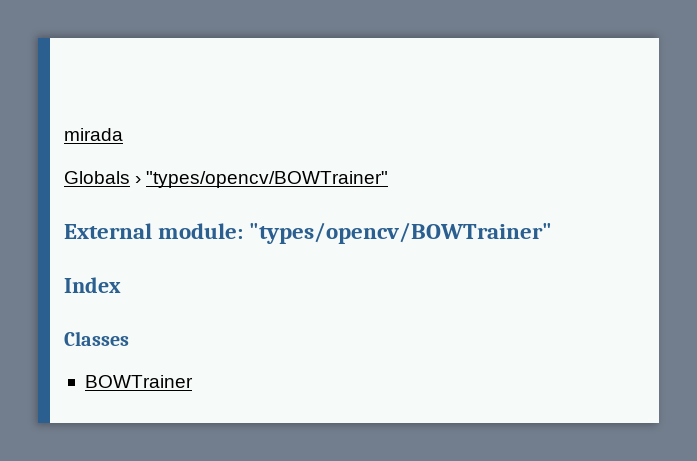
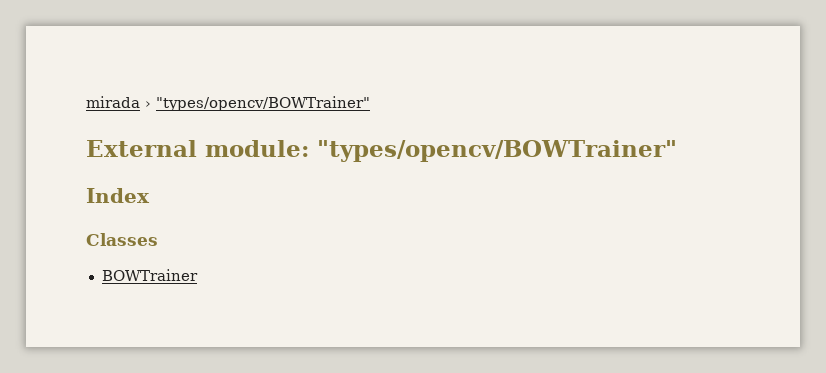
[64,171,130,184] // Globals -> (140, 102) none

